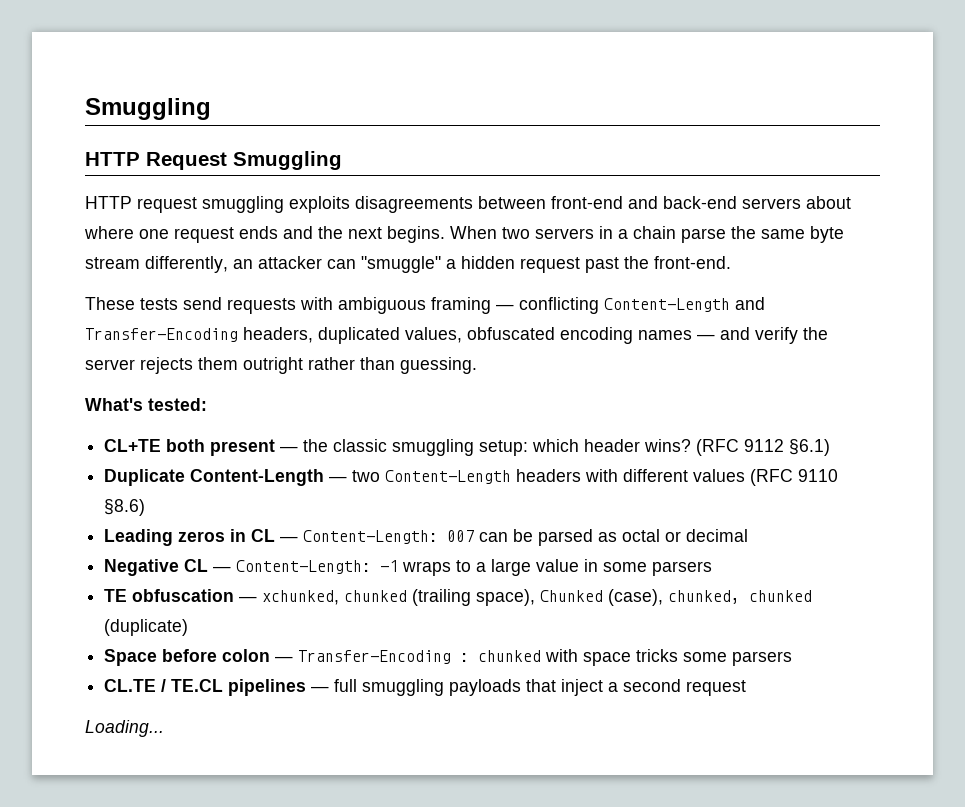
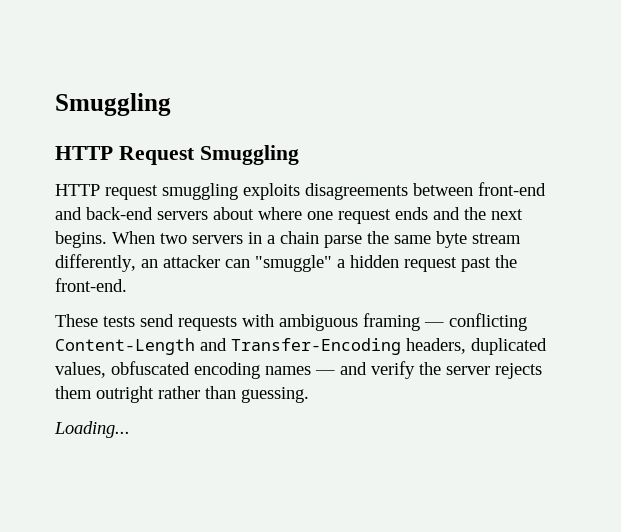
[85,398,207,411] [104,439,831,456] [104,469,839,486] [104,499,146,516] [104,529,749,546] [104,559,713,576] [104,589,813,606] [104,619,189,636] [104,649,793,666] [104,679,747,696] // What's tested: // CL+TE both present — the classic smuggling setup: which header wins? (RFC 9112 §6.1) // Duplicate Content-Length — two Content-Length headers with different values (RFC 9110 §8.6) // Leading zeros in CL — Content-Length: 007 can be parsed as octal or decimal // Negative CL — Content-Length: -1 wraps to a large value in some parsers // TE obfuscation — xchunked, chunked (trailing space), Chunked (case), chunked, chunked (duplicate) // Space before colon — Transfer-Encoding : chunked with space tricks some parsers // CL.TE / TE.CL pipelines — full smuggling payloads that inject a second request -> (309, 395) none

